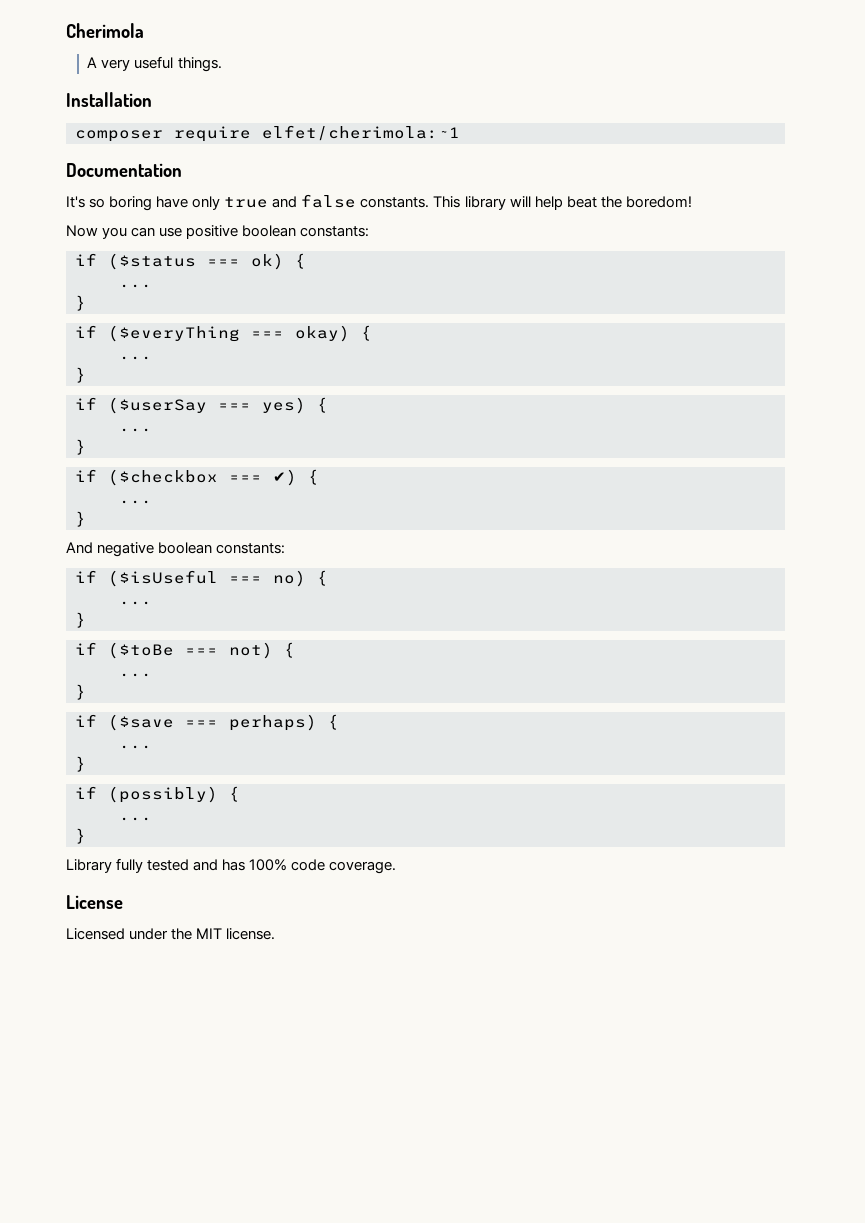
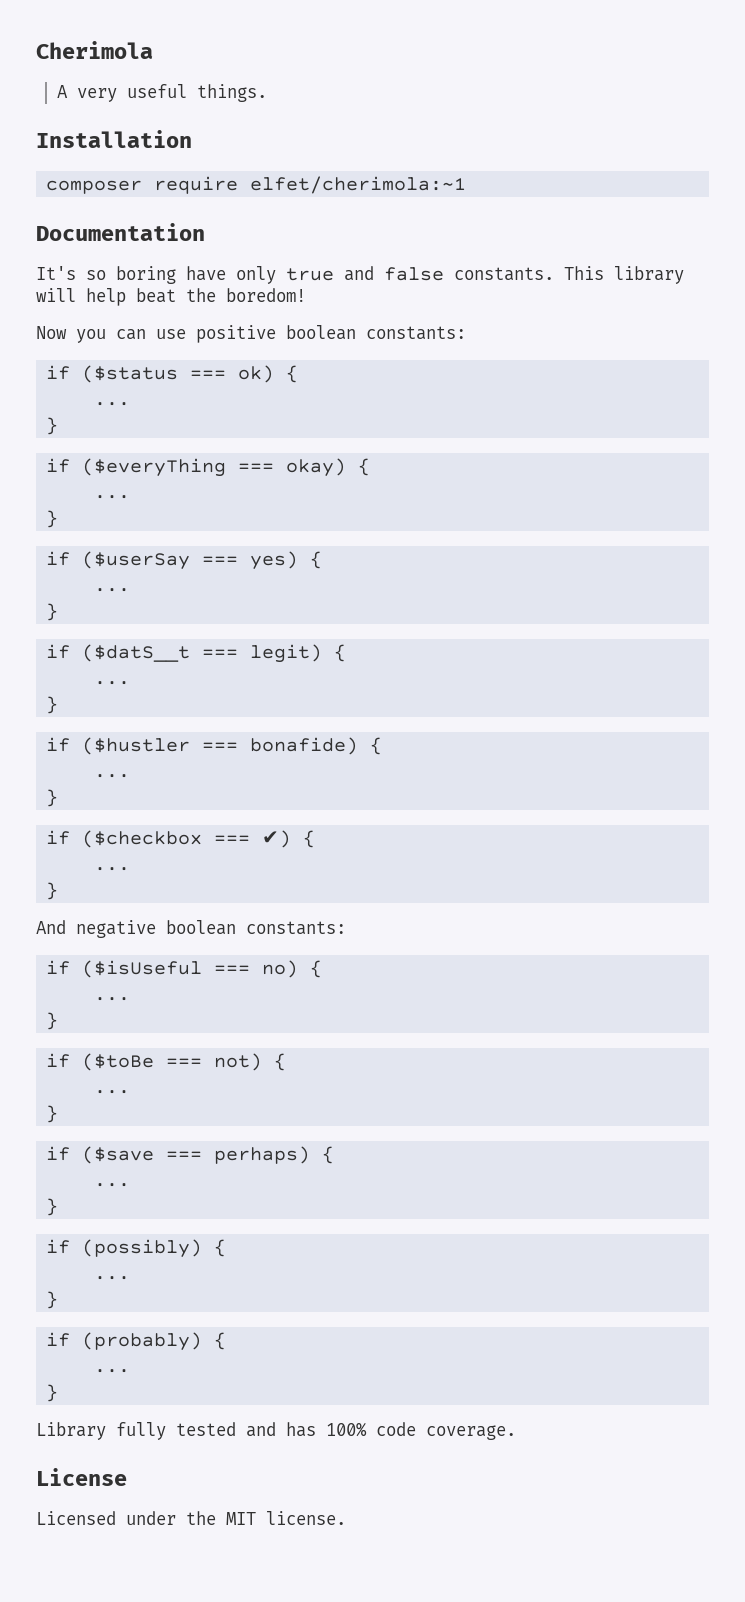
(86, 447) none -> [46,644,347,663] [94,681,131,685] [46,696,59,714] [46,737,383,755] [94,774,131,778] [46,789,59,807] // if ($datS__t === legit) { // ... // } // if ($hustler === bonafide) { // ... // }
(86, 836) none -> [46,1332,227,1351] [94,1369,131,1373] [46,1384,59,1402] // if (probably) { // ... // }

